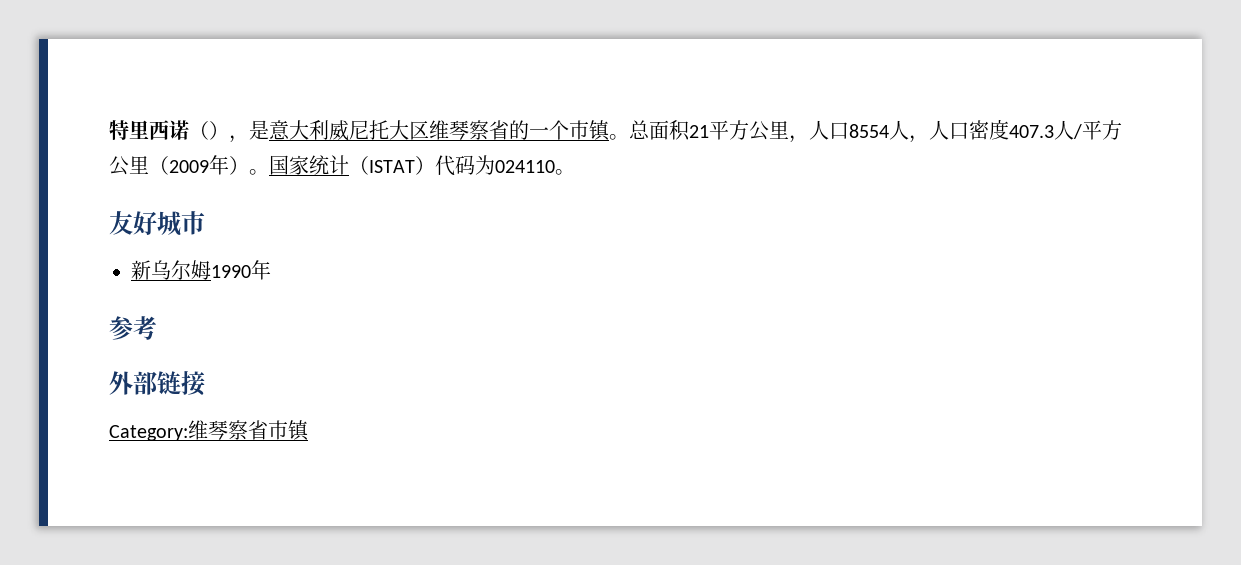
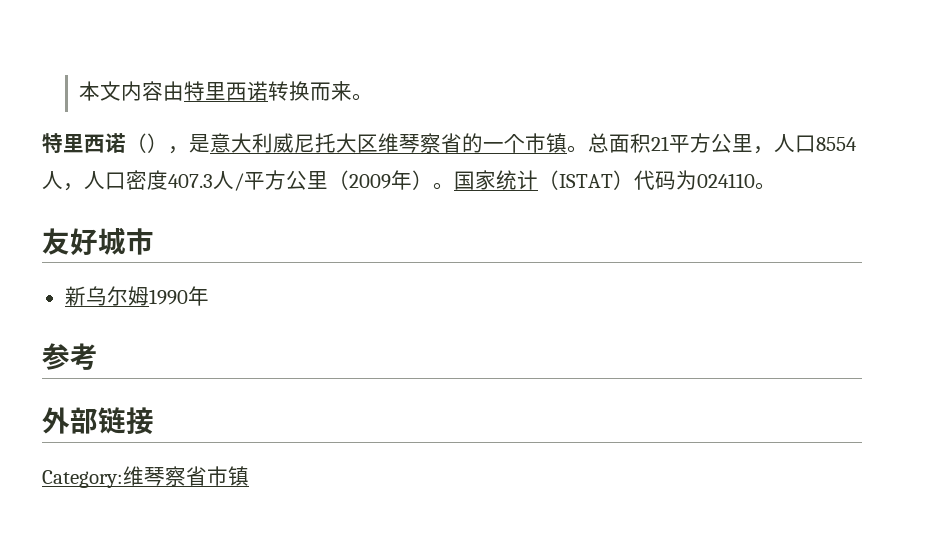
(109, 130) none -> [79,81,374,101] 本文内容由特里西诺转换而来。 //

